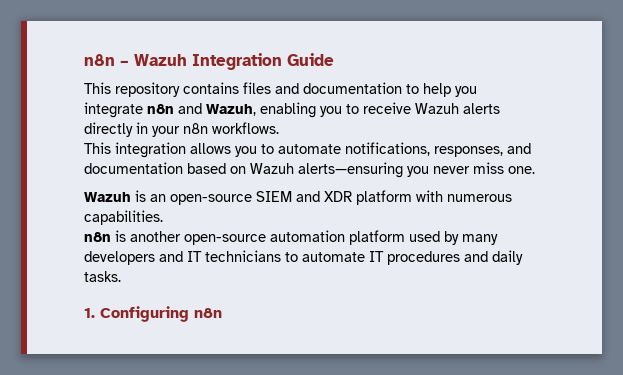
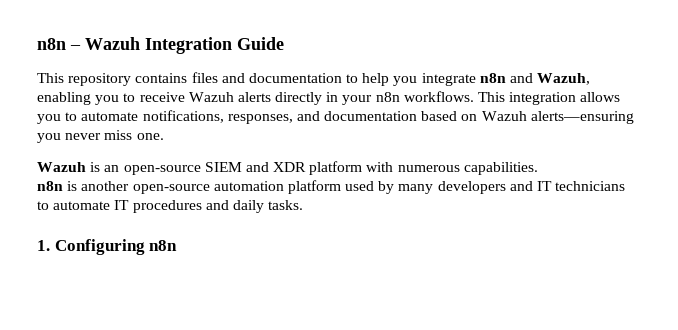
(279, 128) // -> (474, 96) none

